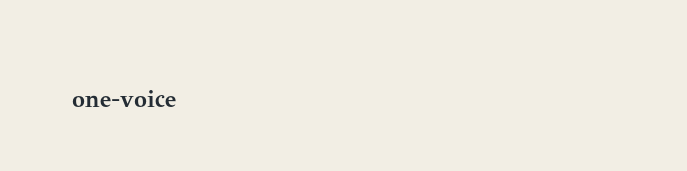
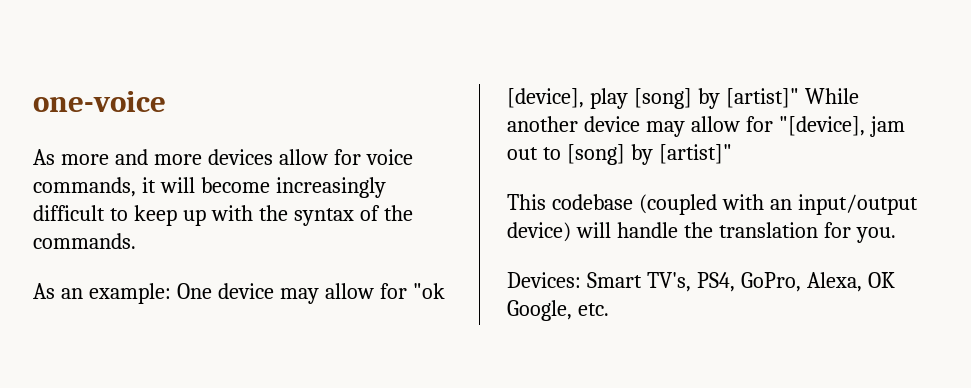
(176, 98) none -> [33,149,413,165] [33,177,386,198] [33,205,413,226] [33,233,136,249] [33,283,445,304] [507,88,859,109] [507,116,905,137] [507,144,732,165] [507,194,918,215] [507,222,896,243] [507,272,895,292] [507,300,609,321] // As more and more devices allow for voice commands, it will become increasingly difficult to keep up with the syntax of the commands. // As an example: One device may allow for "ok [device], play [song] by [artist]" While another device may allow for "[device], jam out to [song] by [artist]" // This codebase (coupled with an input/output device) will handle the translation for you. // Devices: Smart TV's, PS4, GoPro, Alexa, OK Google, etc.

